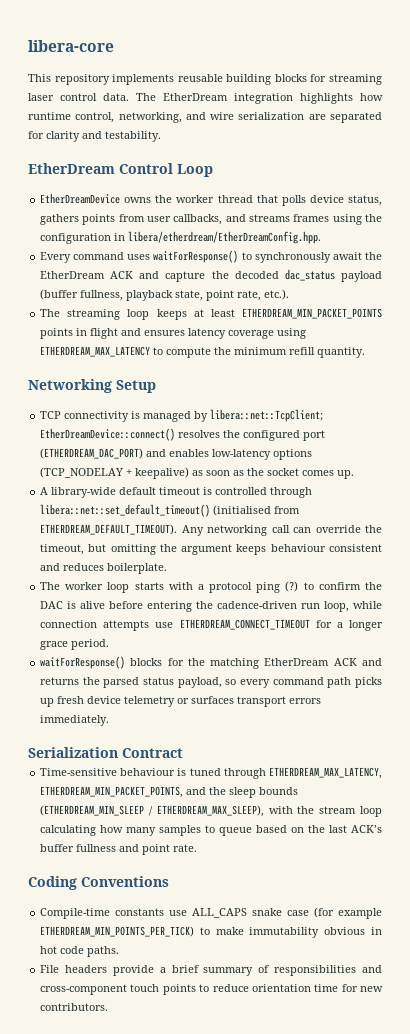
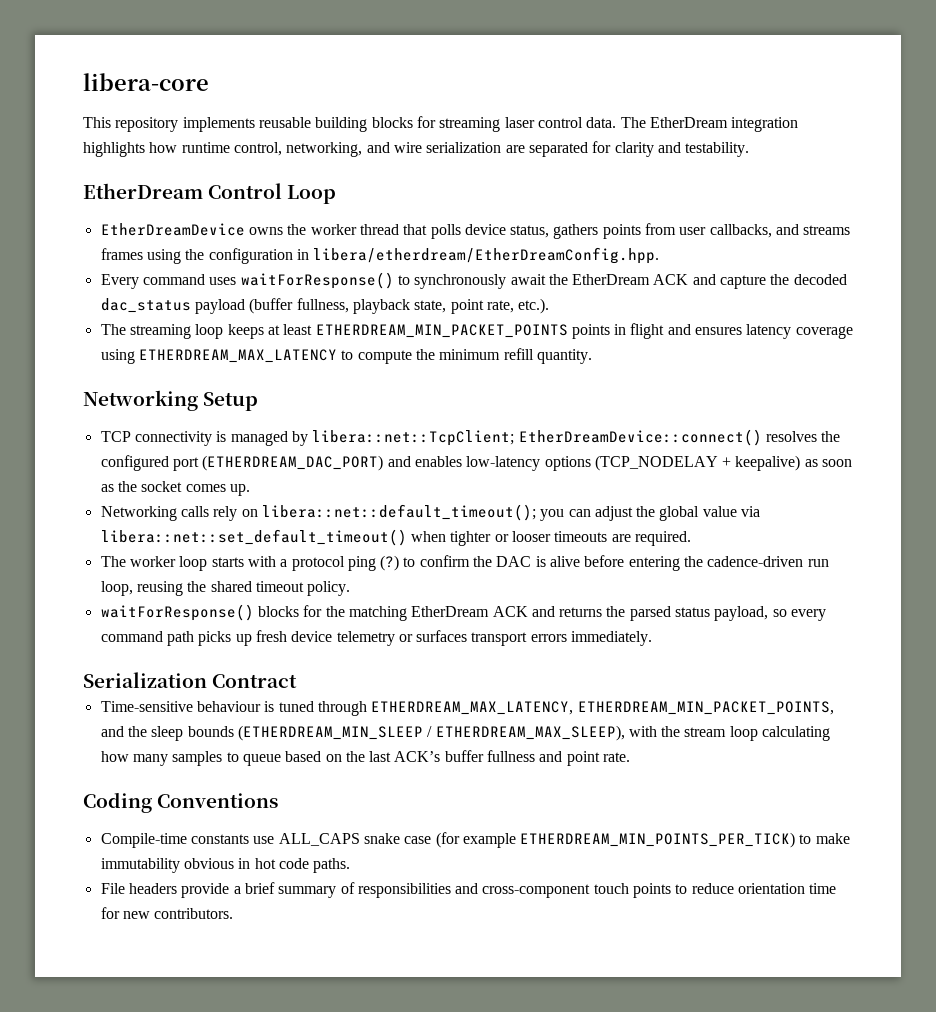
[40,487,313,498] [40,504,301,517] [40,524,382,536] [40,544,382,555] [40,563,168,574] A library-wide default timeout is controlled through libera::net::set_default_timeout() (initialised from ETHERDREAM_DEFAULT_TIMEOUT). Any networking call can override the timeout, but omitting the argument keeps behaviour consistent and reduces boilerplate. -> [100,504,761,521] [100,529,691,546] Networking calls rely on libera::net::default_timeout(); you can adjust the global value via libera::net::set_default_timeout() when tighter or looser timeouts are required.
[352,601,382,609] [40,619,383,631] [40,639,110,650] while connection attempts use ETHERDREAM_CONNECT_TIMEOUT for a longer grace period. -> [136,581,351,596] reusing the shared timeout policy.

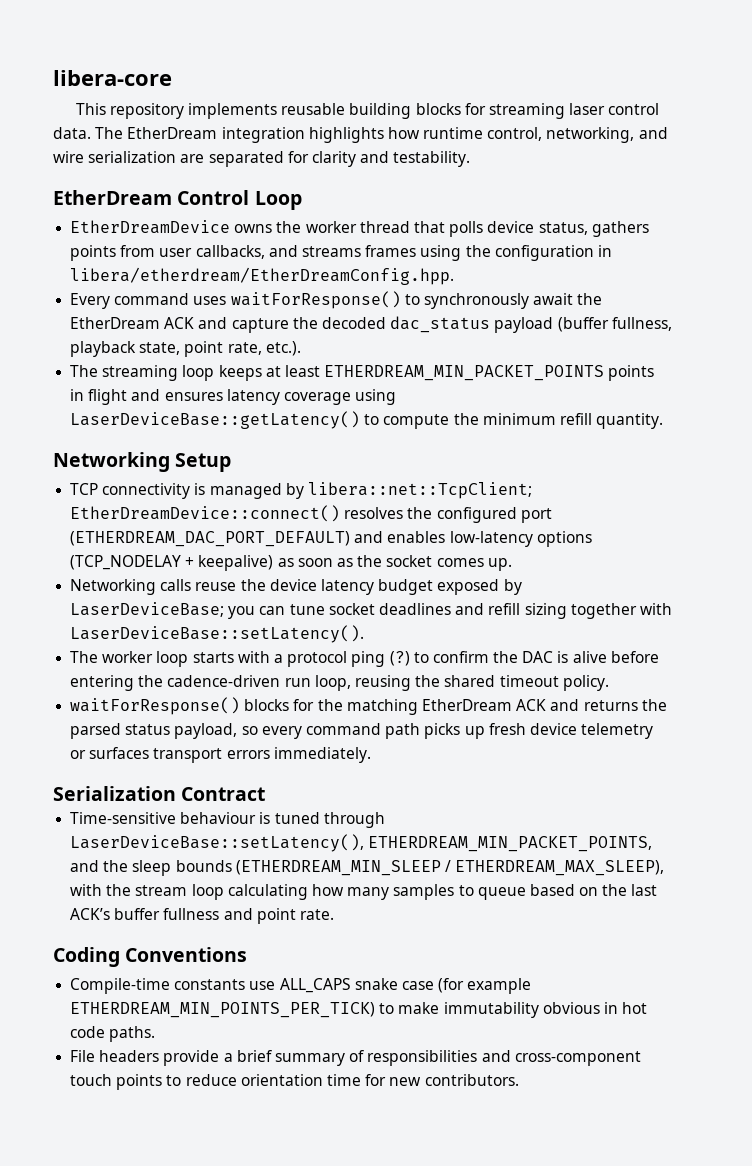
[138,349,337,363] ETHERDREAM_MAX_LATENCY -> [70,411,361,429] LaserDeviceBase::getLatency()
[202,455,384,471] (ETHERDREAM_DAC_PORT) -> [70,531,351,547] (ETHERDREAM_DAC_PORT_DEFAULT)
[213,504,761,521] [100,529,691,546] rely on libera::net::default_timeout(); you can adjust the global value via libera::net::set_default_timeout() when tighter or looser timeouts are required. -> [195,579,522,595] [70,602,672,619] [70,625,365,643] reuse the device latency budget exposed by LaserDeviceBase; you can tune socket deadlines and refill sizing together with LaserDeviceBase::setLatency().
[371,701,574,715] ETHERDREAM_MAX_LATENCY, -> [70,834,365,852] LaserDeviceBase::setLatency(),

